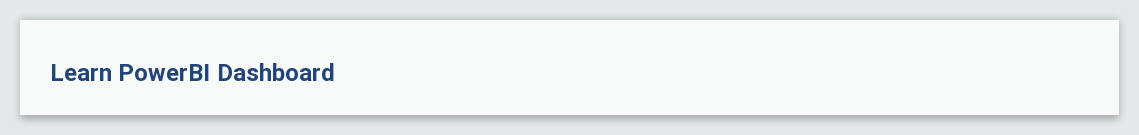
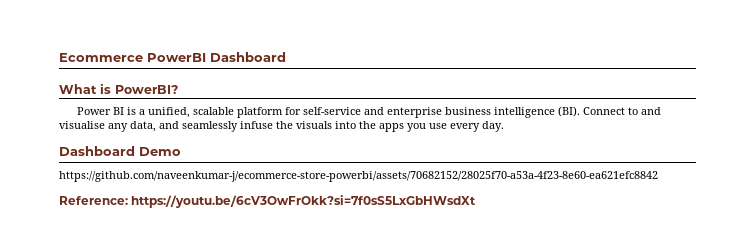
[50,64,112,81] Learn -> [59,53,143,62] Ecommerce
(335, 72) none -> [59,83,178,94] [76,106,661,118] [59,121,504,132] [59,146,181,156] [59,171,658,182] [59,195,477,208] // What is PowerBI? // Power BI is a unified, scalable platform for self-service and enterprise business intelligence (BI). Connect to and visualise any data, and seamlessly infuse the visuals into the apps you use every day. // Dashboard Demo // https://github.com/naveenkumar-j/ecommerce-store-powerbi/assets/70682152/28025f70-a53a-4f23-8e60-ea621efc8842 // Reference: https://youtu.be/6cV3OwFrOkk?si=7f0sS5LxGbHWsdXt

